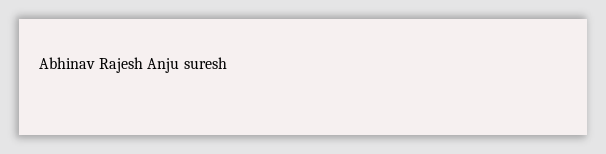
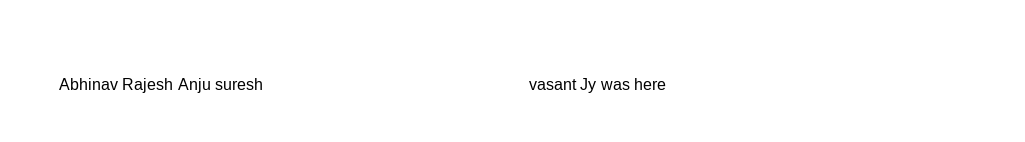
(227, 63) none -> [529,78,666,93] // vasant Jy was here

